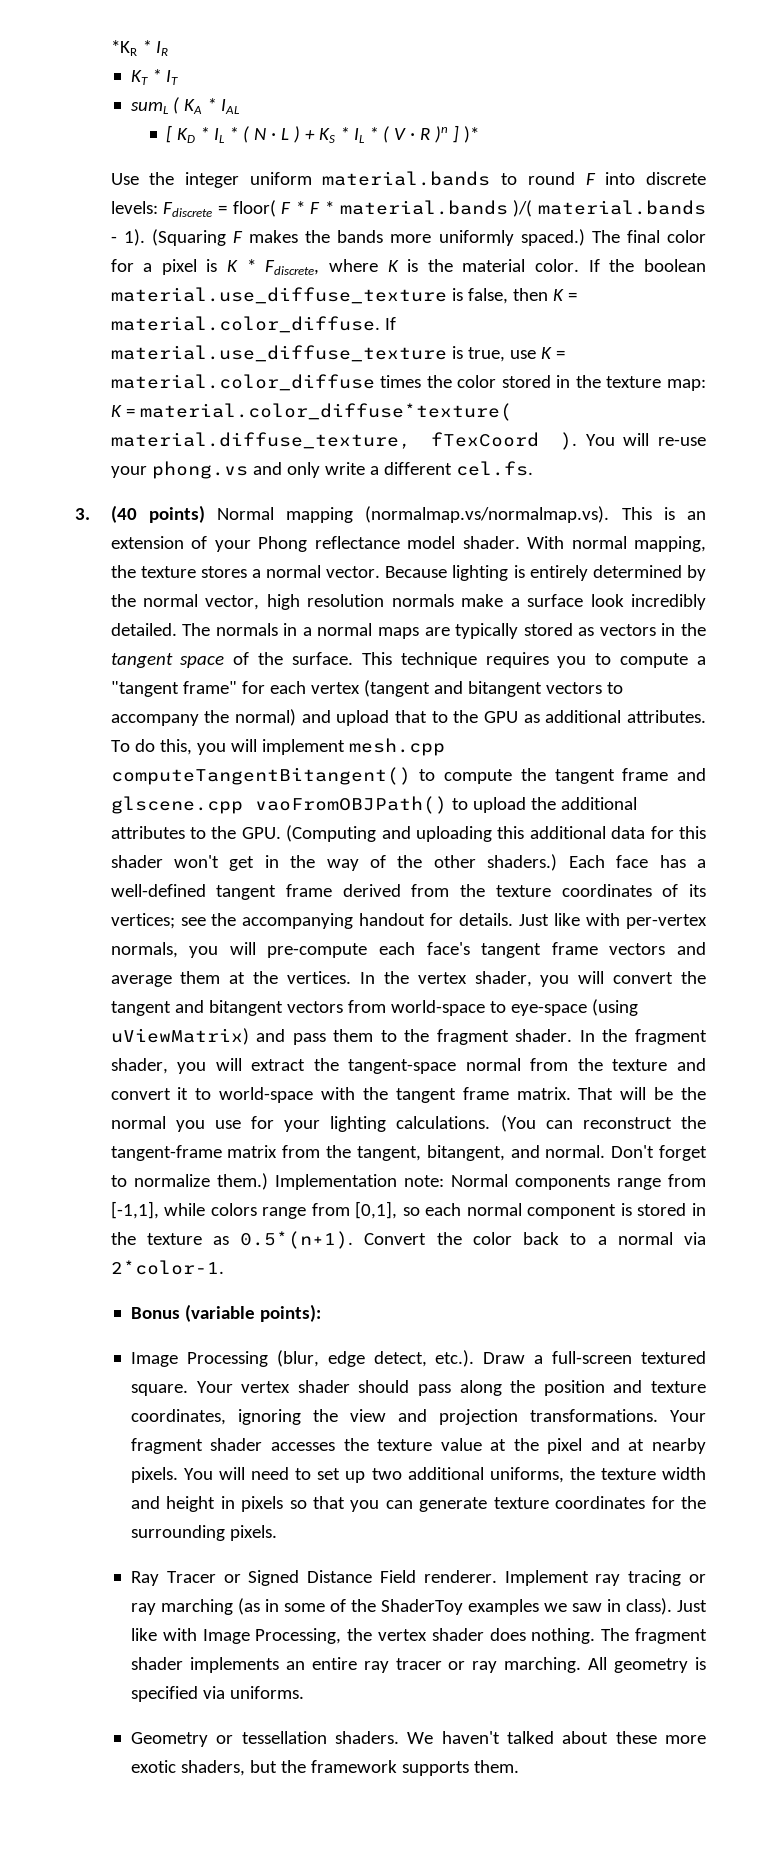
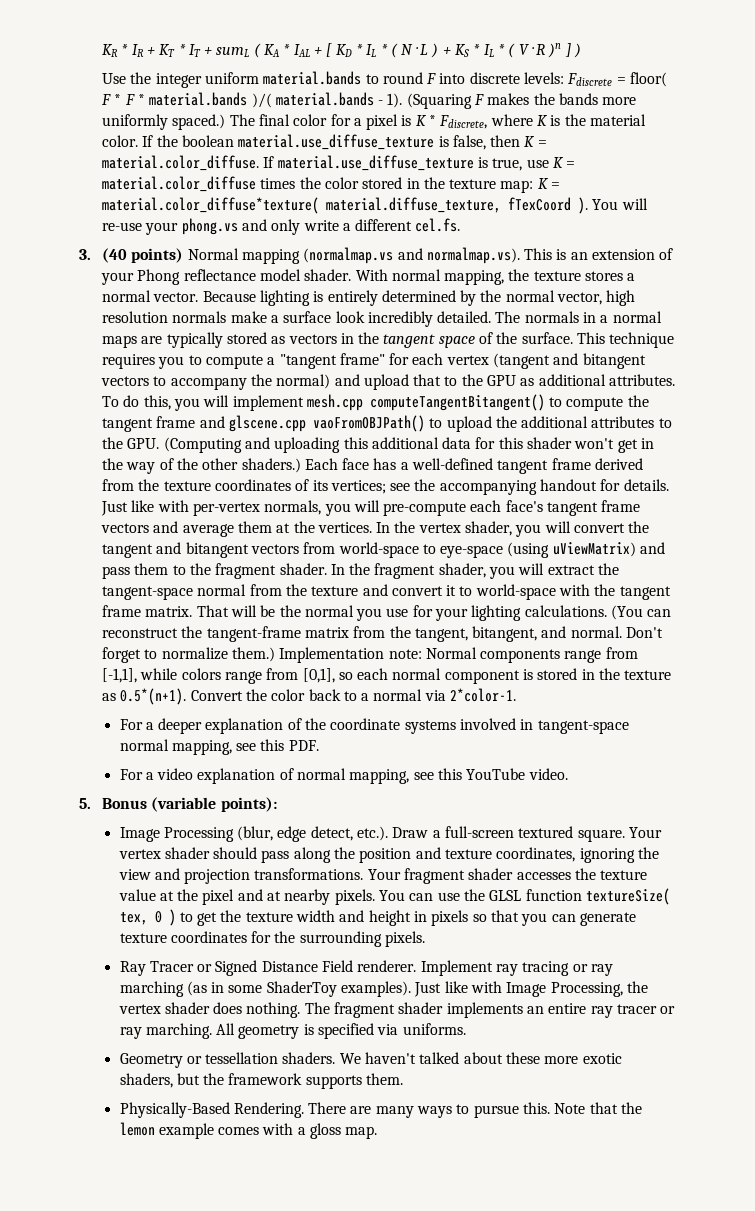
[110,40,137,56] *KR -> [101,44,118,57] KR
(168, 48) // -> [146,47,155,55] +
(178, 77) // -> [204,47,213,55] +
(240, 106) // -> [314,47,323,55] +
[464,126,480,143] )* -> [574,43,582,58] )
[365,506,610,523] (normalmap.vs/normalmap.vs). -> [303,247,520,264] (normalmap.vs and normalmap.vs).
(224, 1267) none -> [119,718,629,734] [119,739,319,755] [119,768,568,784] [79,798,91,809] For a deeper explanation of the coordinate systems involved in tangent-space normal mapping, see this PDF. // For a video explanation of normal mapping, see this YouTube video. // 5.
[219,1467,564,1483] will need to set up two additional uniforms, -> [409,888,670,905] [119,909,218,926] can use the GLSL function textureSize( tex, 0 ) to get
[329,1598,672,1615] of the ShaderToy examples we saw in class). -> [266,981,412,997] ShaderToy examples).
(519, 1766) none -> [119,1102,643,1118] [119,1122,378,1139] // Physically-Based Rendering. There are many ways to pursue this. Note that the lemon example comes with a gloss map.

